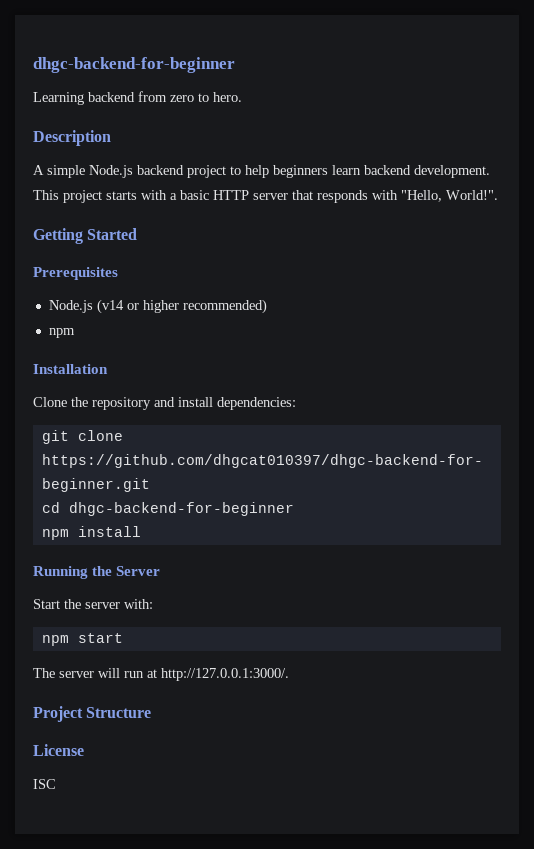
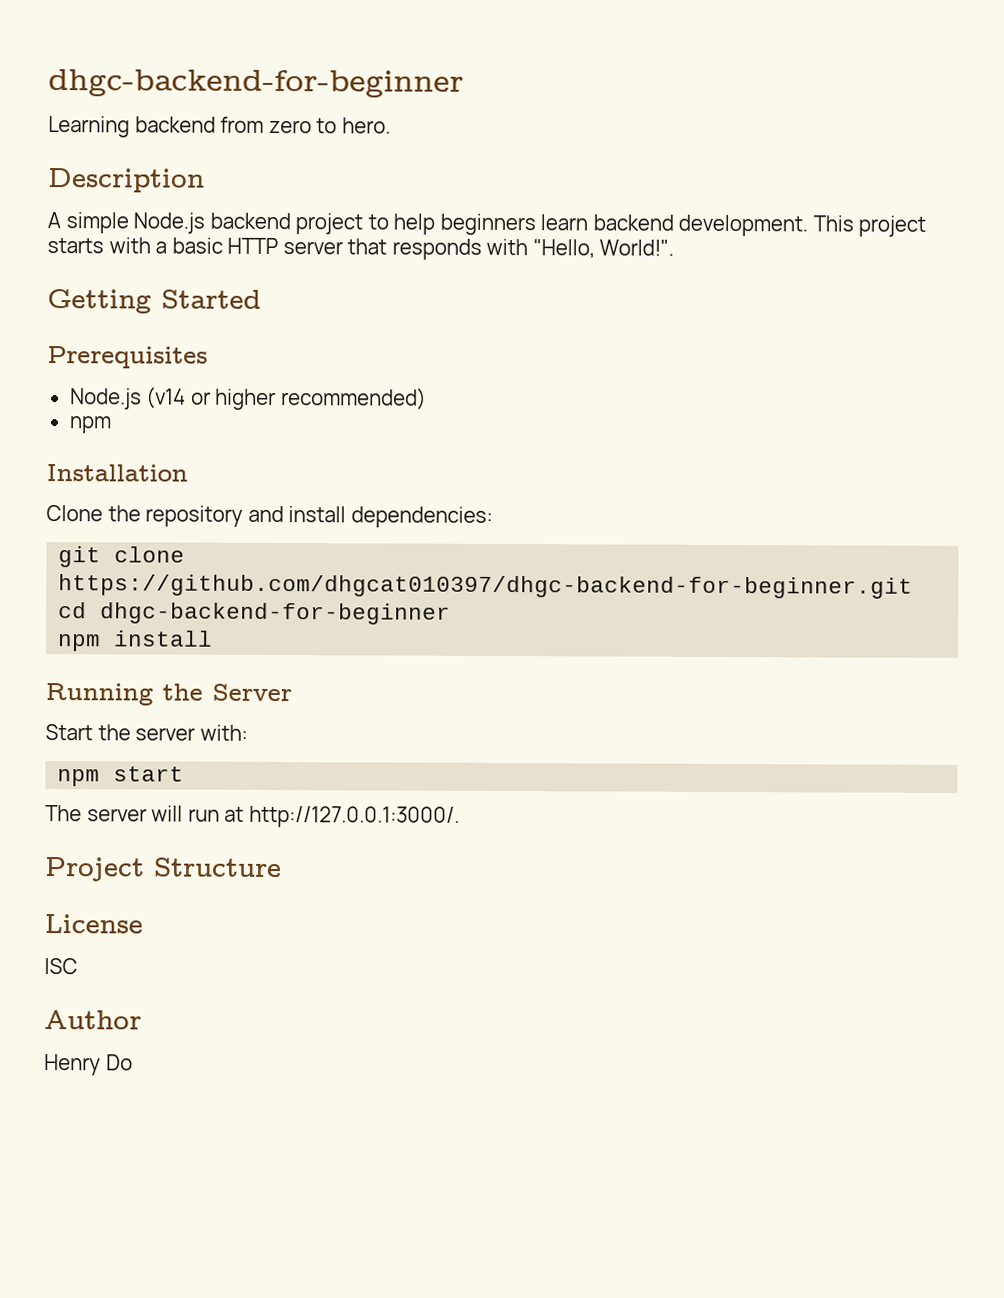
(56, 784) none -> [44,1010,142,1030] [44,1054,133,1076] // Author // Henry Do

